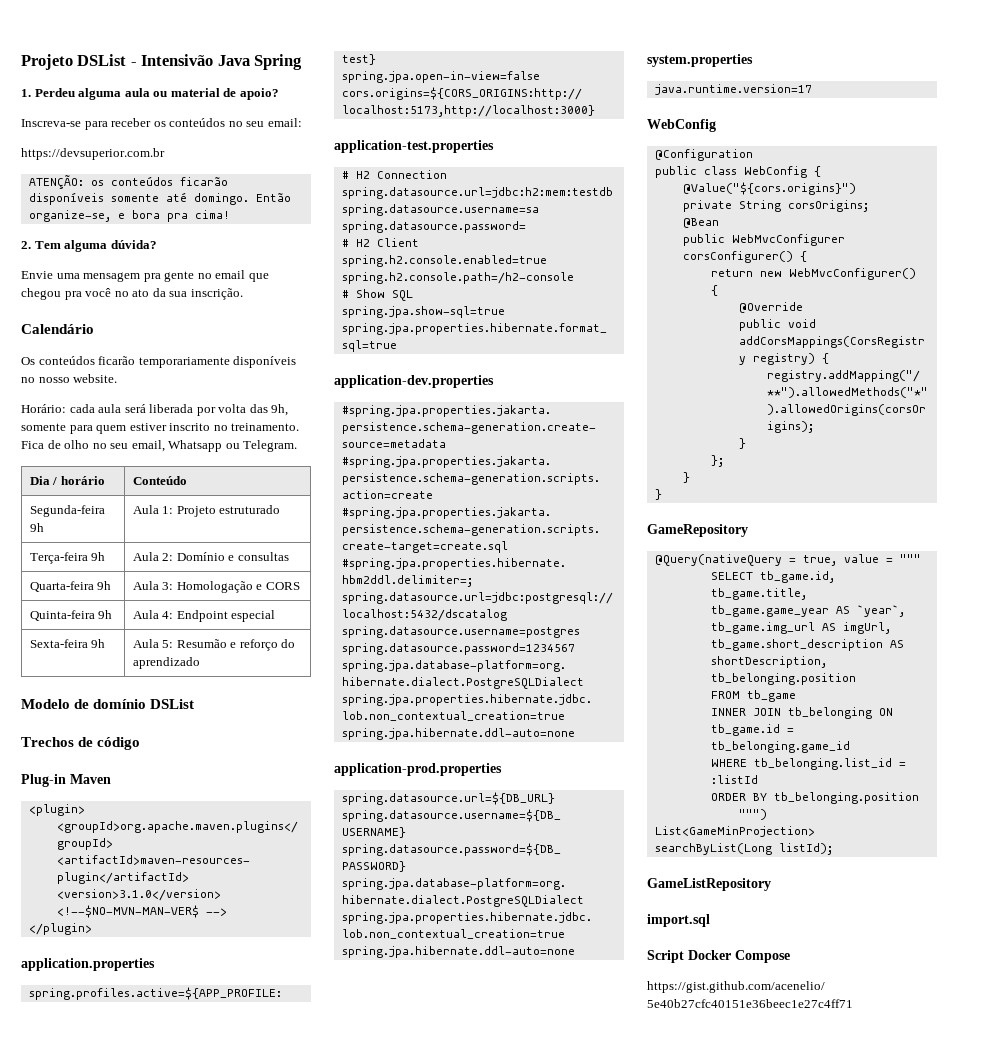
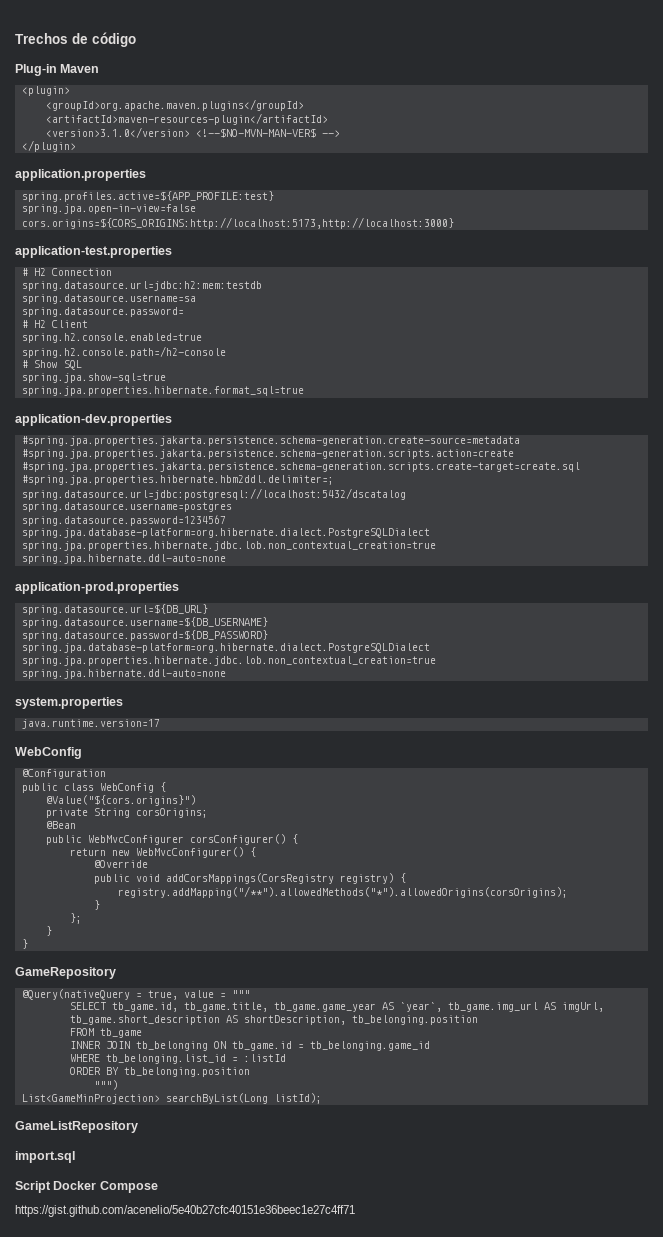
[21,54,303,70] [21,88,279,100] [21,118,302,130] [21,148,165,160] [28,175,228,189] [28,192,291,205] [28,210,230,222] [21,240,157,252] [21,270,269,282] [21,288,243,300] [21,324,94,334] [21,356,297,368] [21,374,118,383] [21,404,289,416] [21,423,300,434] [21,440,298,452] [29,476,105,485] [132,476,187,485] [29,505,105,517] [29,523,44,532] [132,505,281,517] [29,552,106,564] [132,552,289,561] [29,581,112,592] [132,581,300,593] [29,610,113,621] [132,610,276,622] [29,639,106,648] [132,639,296,651] [132,657,200,669] [21,699,195,709] Projeto DSList - Intensivão Java Spring // 1. Perdeu alguma aula ou material de apoio? // Inscreva-se para receber os conteúdos no seu email: // https://devsuperior.com.br // ATENÇÃO: os conteúdos ficarão disponíveis somente até domingo. Então organize-se, e bora pra cima! // 2. Tem alguma dúvida? // Envie uma mensagem pra gente no email que chegou pra você no ato da sua inscrição. // Calendário // Os conteúdos ficarão temporariamente disponíveis no nosso website. // Horário: cada aula será liberada por volta das 9h, somente para quem estiver inscrito no treinamento. Fica de olho no seu email, Whatsapp ou Telegram. // Dia / horário | Conteúdo // Segunda-feira 9h | Aula 1: Projeto estruturado // Terça-feira 9h | Aula 2: Domínio e consultas // Quarta-feira 9h | Aula 3: Homologação e CORS // Quinta-feira 9h | Aula 4: Endpoint especial // Sexta-feira 9h | Aula 5: Resumão e reforço do aprendizado // Modelo de domínio DSList // -> (15, 38) none

